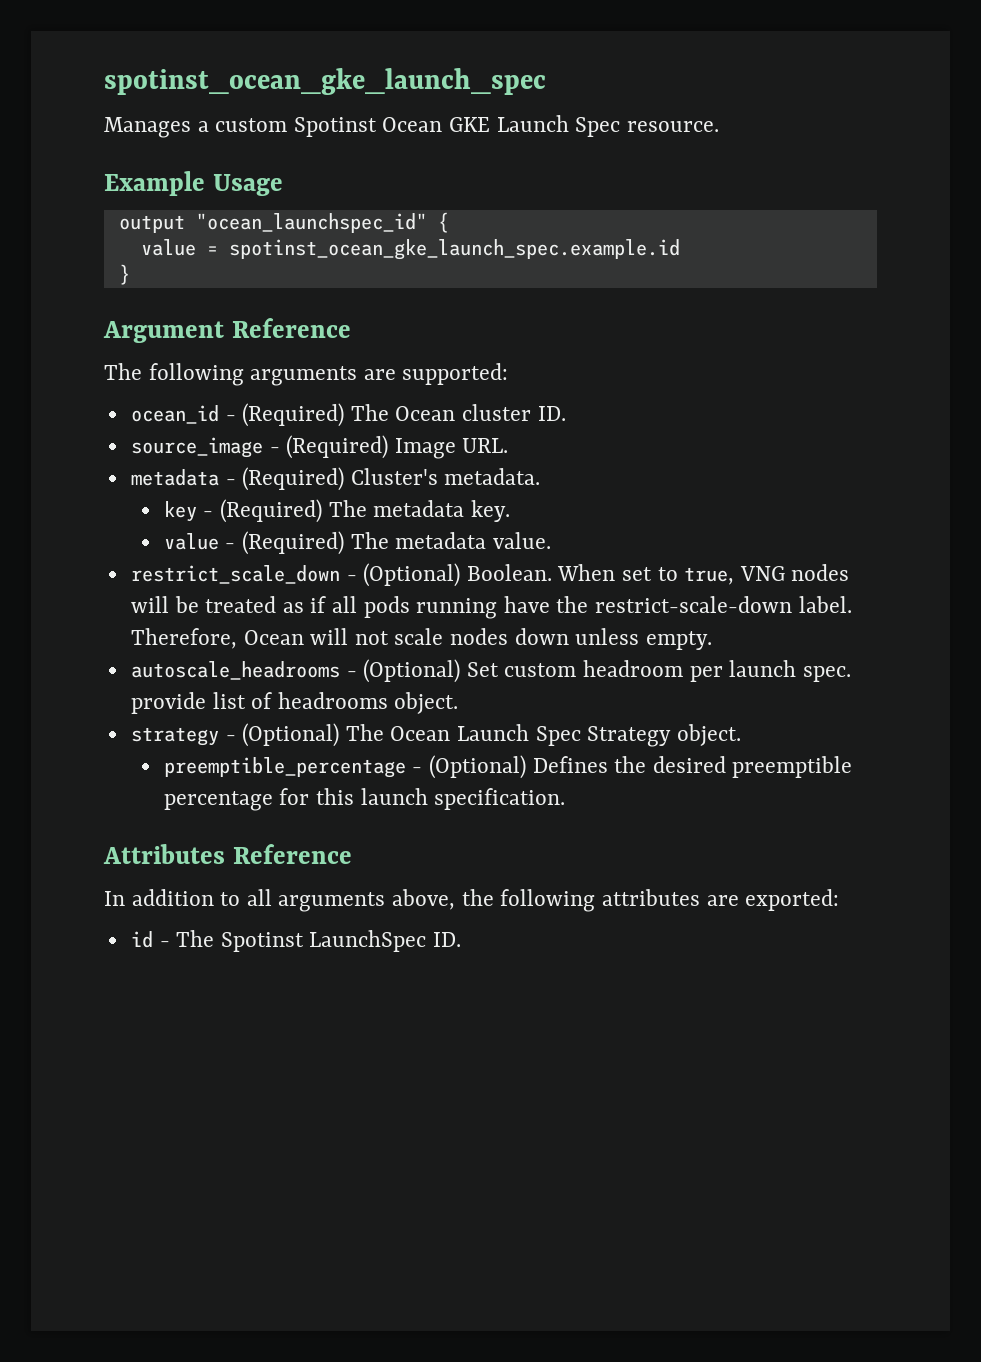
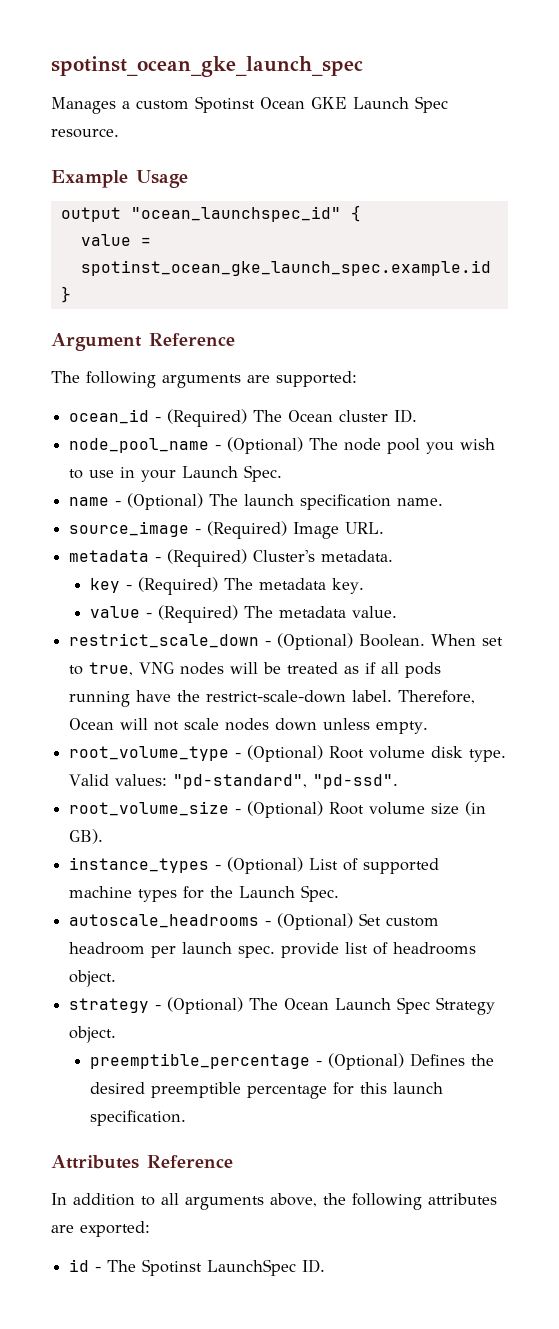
(566, 413) none -> [69,437,496,454] [69,465,283,482] [69,493,444,510] // node_pool_name - (Optional) The node pool you wish to use in your Launch Spec. // name - (Optional) The launch specification name.
(712, 640) none -> [69,745,507,762] [69,774,399,789] [69,801,487,818] [69,829,104,844] [69,857,440,874] [69,885,340,902] // root_volume_type - (Optional) Root volume disk type. Valid values: "pd-standard", "pd-ssd". // root_volume_size - (Optional) Root volume size (in GB). // instance_types - (Optional) List of supported machine types for the Launch Spec.

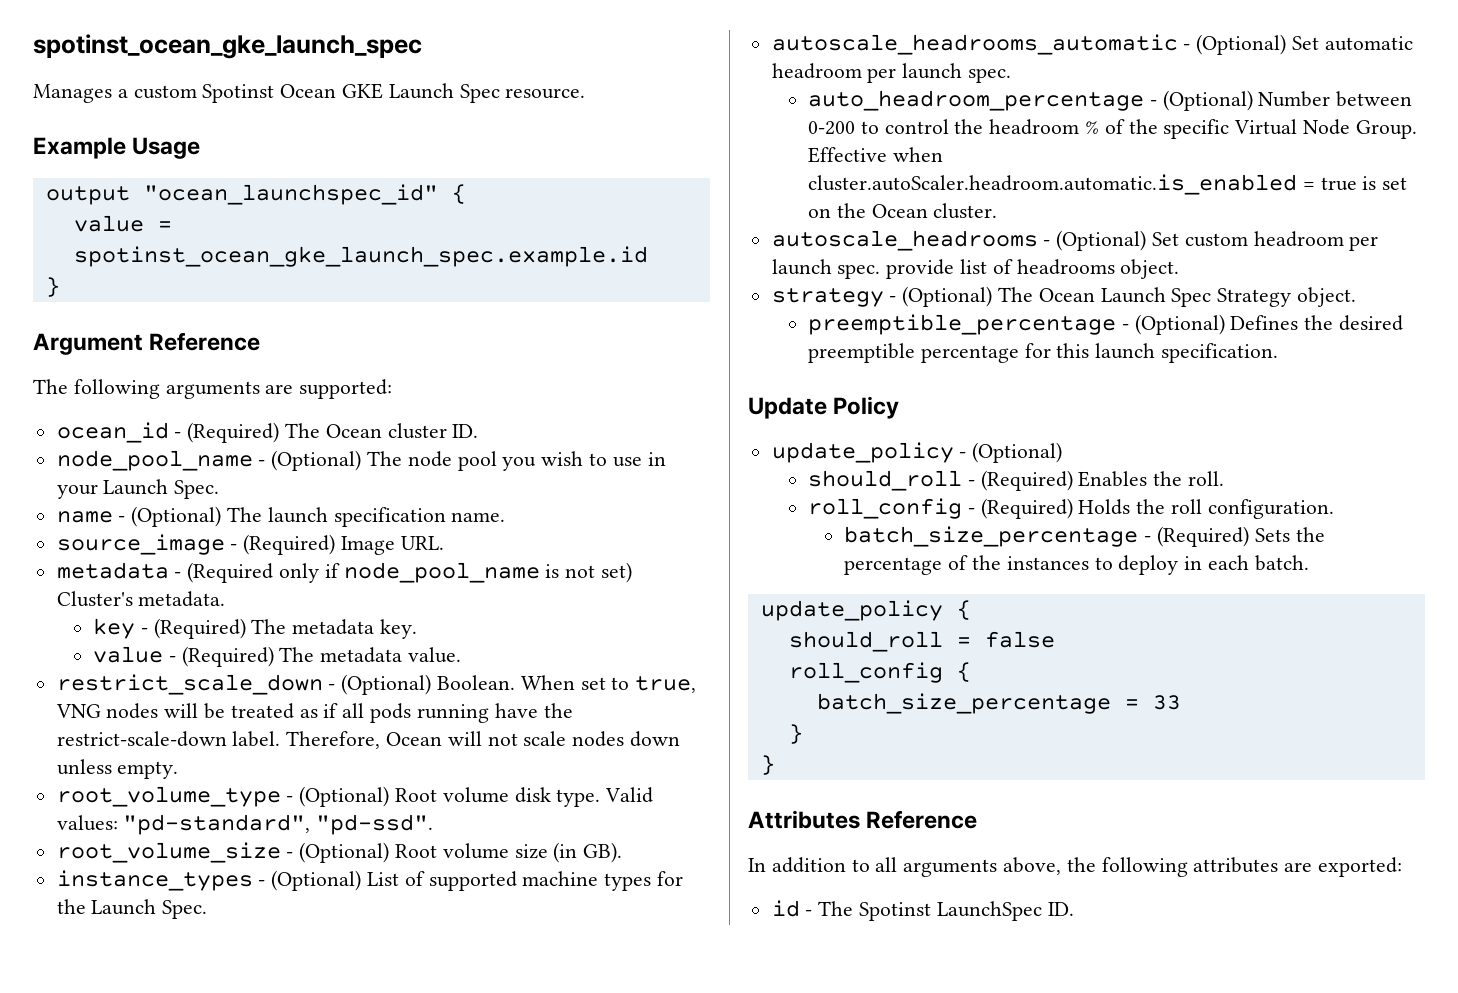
[167,549,248,567] (Required) -> [187,562,633,583] (Required only if node_pool_name is not set)
(340, 893) none -> [771,34,1413,55] [771,63,1012,83] [807,90,1413,111] [807,119,1417,139] [807,147,943,163] [807,174,1408,195] [807,203,998,219] // autoscale_headrooms_automatic - (Optional) Set automatic headroom per launch spec. // auto_headroom_percentage - (Optional) Number between 0-200 to control the headroom % of the specific Virtual Node Group. Effective when cluster.autoScaler.headroom.automatic.is_enabled = true is set on the Ocean cluster.
(186, 1118) none -> [748,396,900,419] [771,442,1063,463] [807,470,1225,491] [807,498,1334,519] [844,526,1325,547] [844,555,1309,575] [760,600,971,621] [788,631,1055,652] [788,662,971,683] [816,693,1181,714] [788,724,803,744] [760,755,775,775] // Update Policy // update_policy - (Optional) // should_roll - (Required) Enables the roll. // roll_config - (Required) Holds the roll configuration. // batch_size_percentage - (Required) Sets the percentage of the instances to deploy in each batch. // update_policy { // should_roll = false // roll_config { // batch_size_percentage = 33 // } // }

